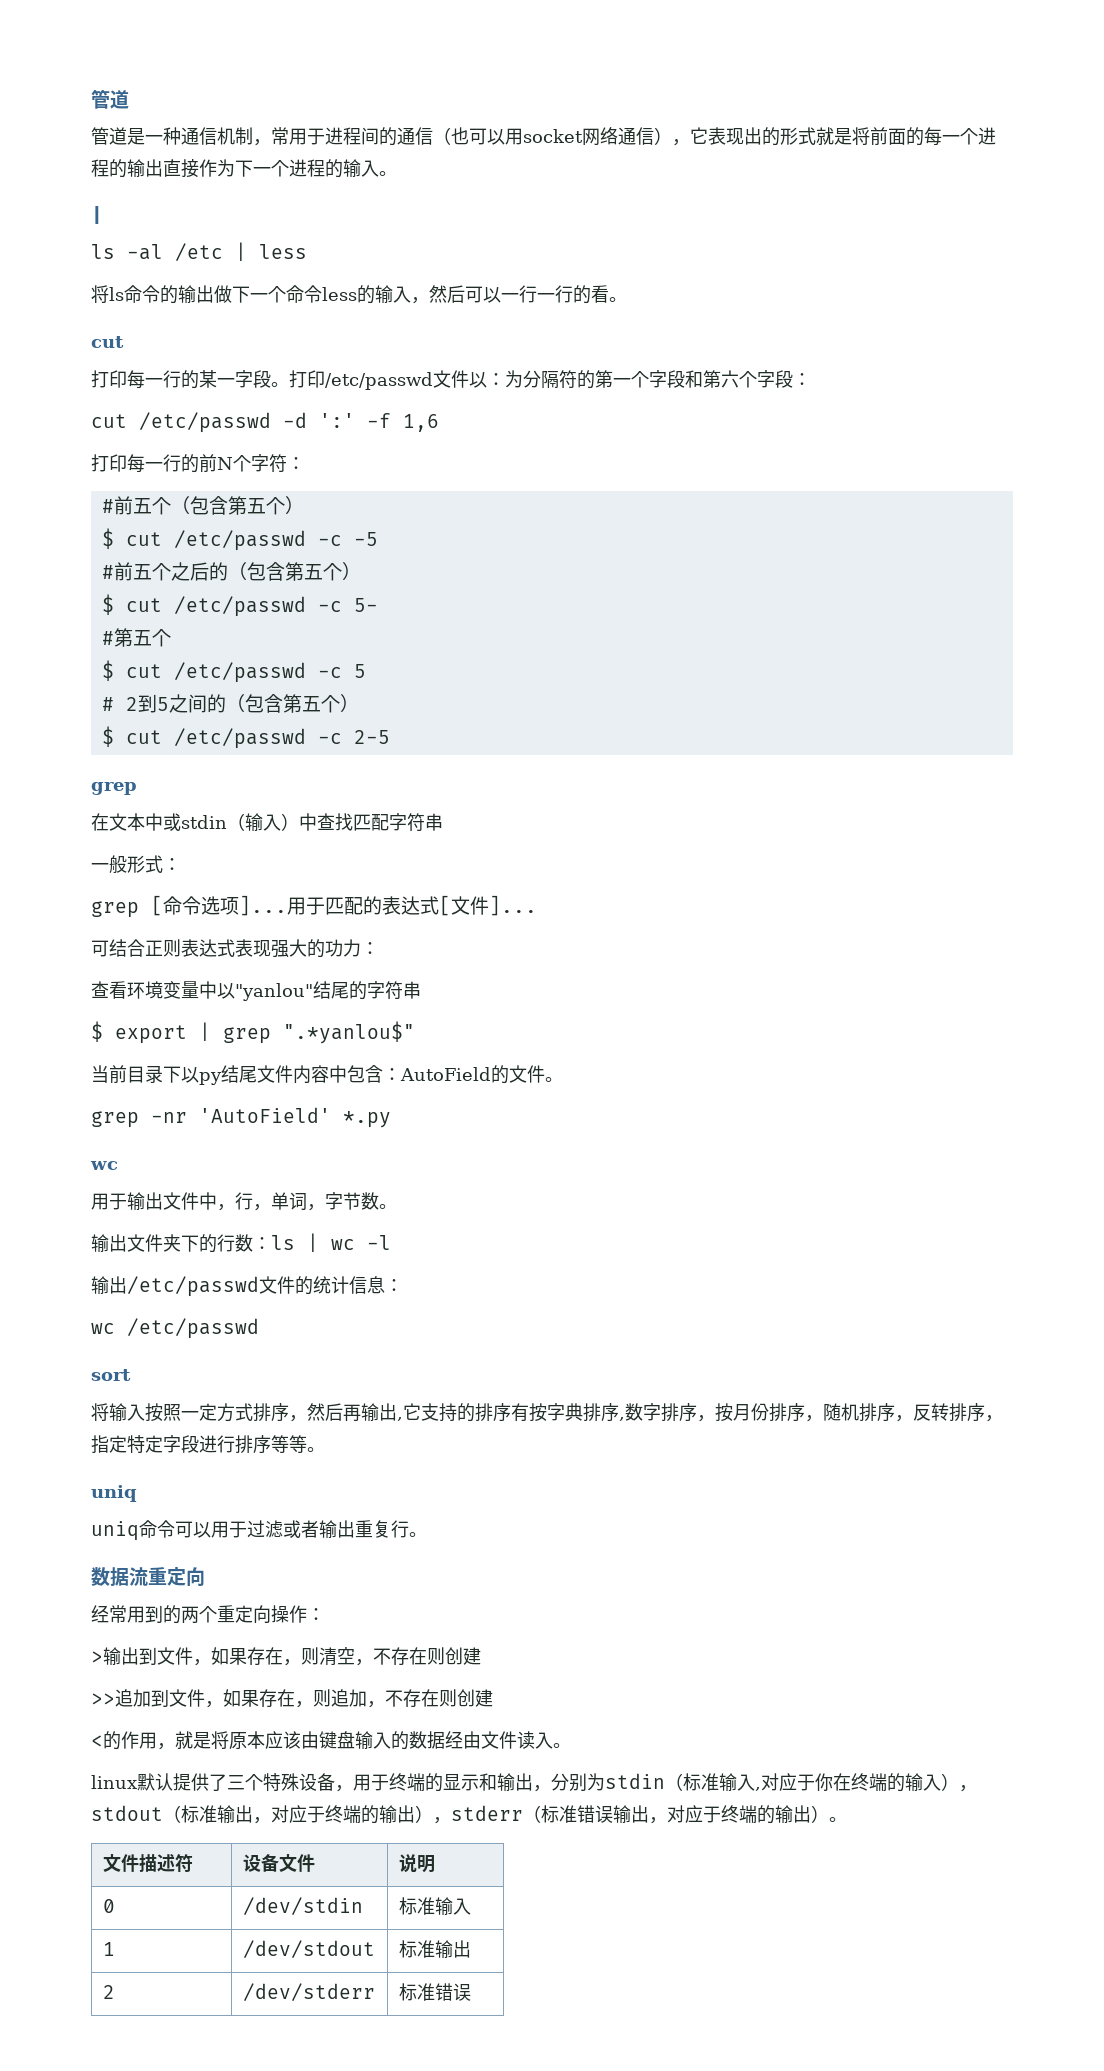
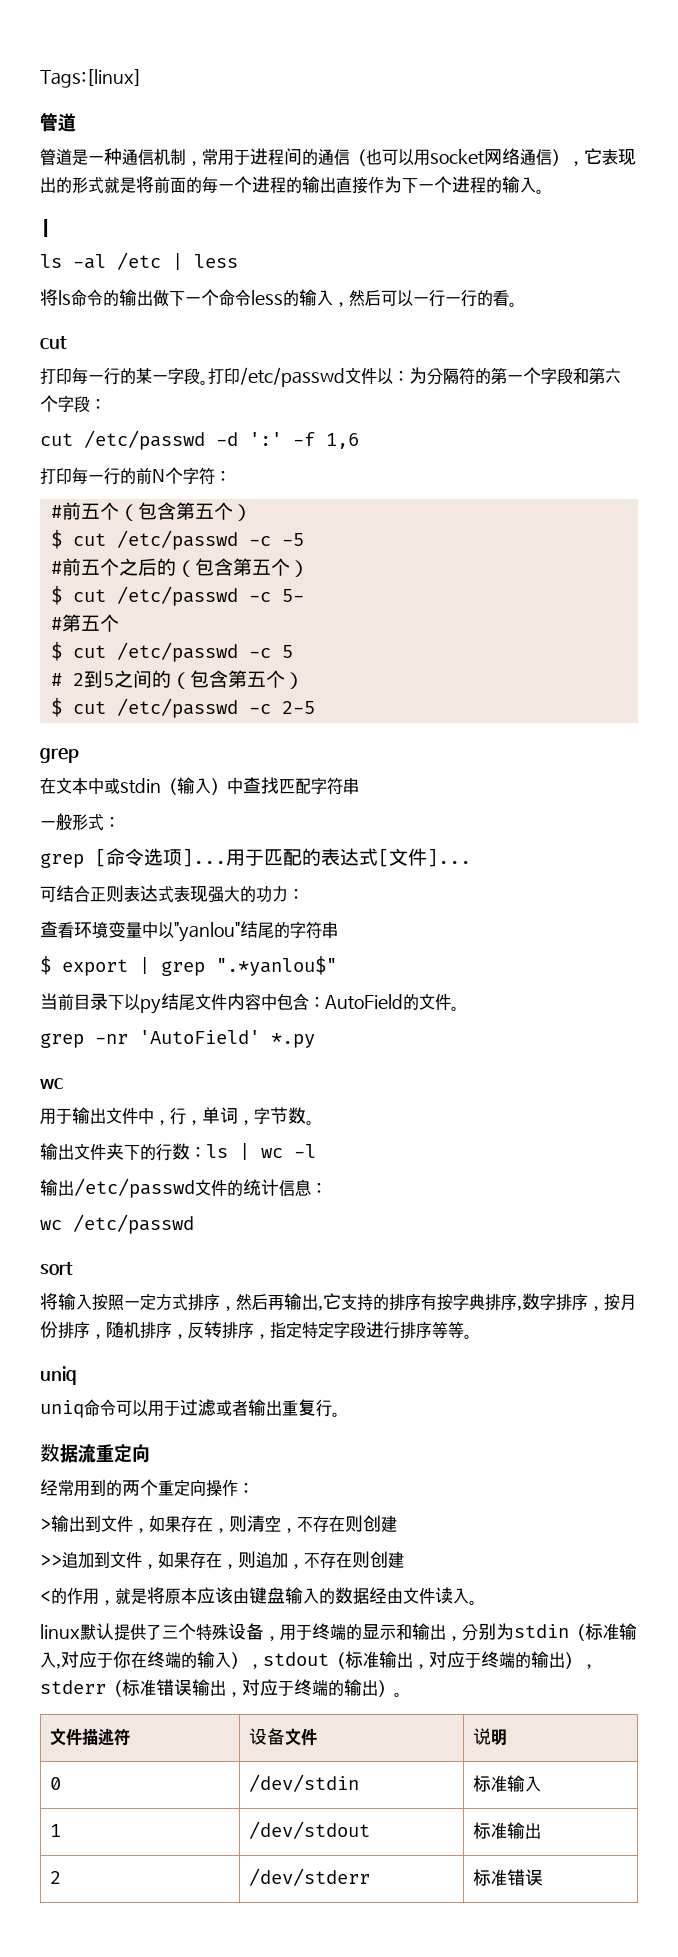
(91, 99) none -> [40,69,142,88] Tags:[linux] //

